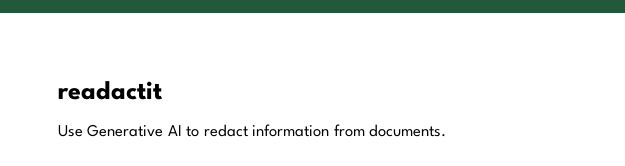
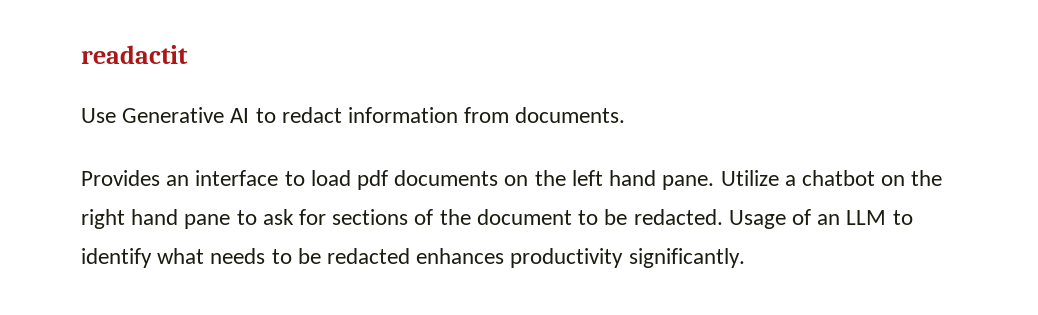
(447, 130) none -> [81,170,943,190] [81,209,913,229] [81,248,745,268] // Provides an interface to load pdf documents on the left hand pane. Utilize a chatbot on the right hand pane to ask for sections of the document to be redacted. Usage of an LLM to identify what needs to be redacted enhances productivity significantly.

